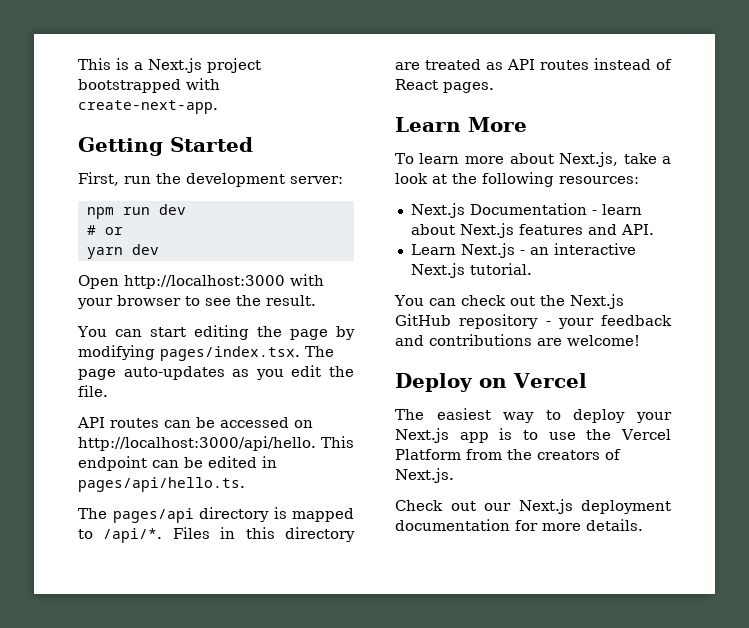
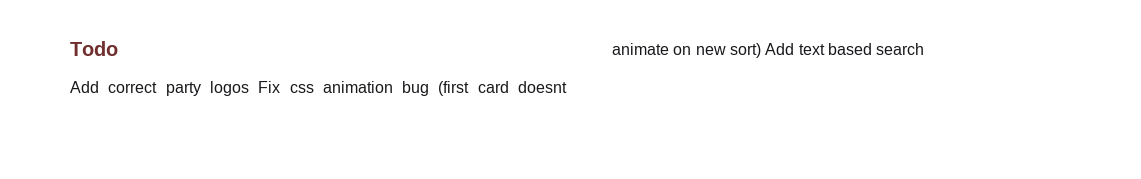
[78,58,261,73] [78,78,220,93] [78,100,218,114] [78,137,253,156] [78,172,343,187] [86,204,186,219] [86,225,123,235] [86,244,159,259] [78,274,324,289] [77,295,316,309] [77,325,355,340] [78,345,334,361] [78,365,354,380] [78,385,108,397] [77,417,313,428] [78,436,354,451] [78,456,277,471] [78,477,245,492] [78,507,354,523] [78,527,355,543] [395,58,672,70] [395,79,494,93] [395,117,527,132] [395,152,671,167] [395,172,639,187] [410,203,642,218] [410,223,654,238] [410,243,636,258] [410,263,532,278] [394,294,624,309] [395,314,672,329] [395,334,640,346] [395,373,587,392] [395,408,672,423] [395,428,672,443] [395,449,621,460] [395,468,454,483] [395,499,671,514] [395,519,643,531] This is a Next.js project bootstrapped with create-next-app. // Getting Started // First, run the development server: // npm run dev // # or // yarn dev // Open http://localhost:3000 with your browser to see the result. // You can start editing the page by modifying pages/index.tsx. The page auto-updates as you edit the file. // API routes can be accessed on http://localhost:3000/api/hello. This endpoint can be edited in pages/api/hello.ts. // The pages/api directory is mapped to /api/*. Files in this directory are treated as API routes instead of React pages. // Learn More // To learn more about Next.js, take a look at the following resources: // Next.js Documentation - learn about Next.js features and API. // Learn Next.js - an interactive Next.js tutorial. // You can check out the Next.js GitHub repository - your feedback and contributions are welcome! // Deploy on Vercel // The easiest way to deploy your Next.js app is to use the Vercel Platform from the creators of Next.js. // Check out our Next.js deployment documentation for more details. -> [70,41,118,56] [70,81,568,96] [612,43,925,58] Todo // Add correct party logos Fix css animation bug (first card doesnt animate on new sort) Add text based search

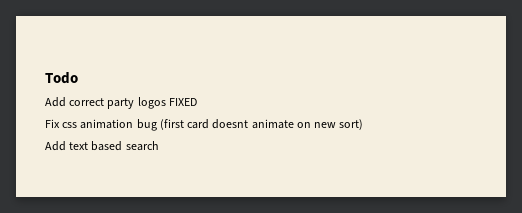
(249, 88) none -> [168,98,197,106] FIXED //
(761, 50) none -> (364, 124) //

